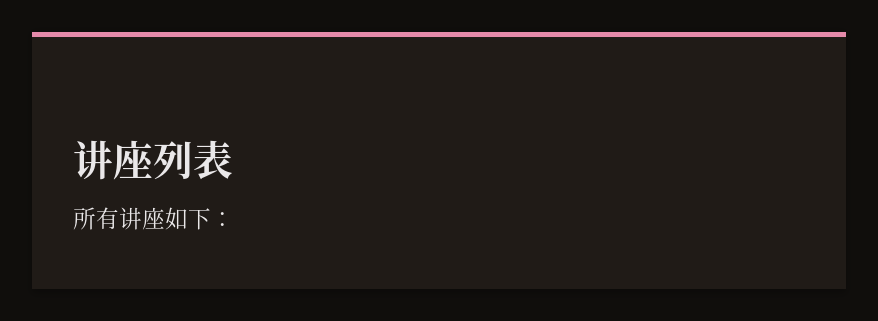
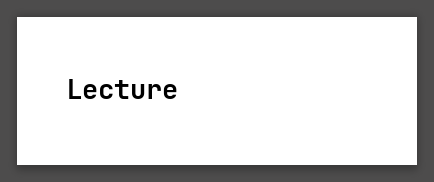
[73,140,233,180] [73,207,234,230] 讲座列表 // 所有讲座如下： -> [66,79,178,99] Lecture

